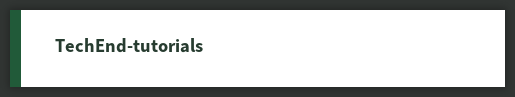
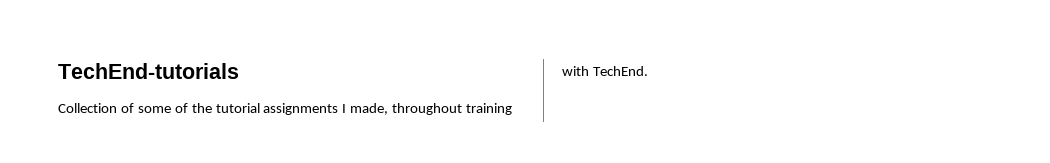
(203, 45) none -> [58,103,513,115] [562,66,648,76] // Collection of some of the tutorial assignments I made, throughout training with TechEnd.

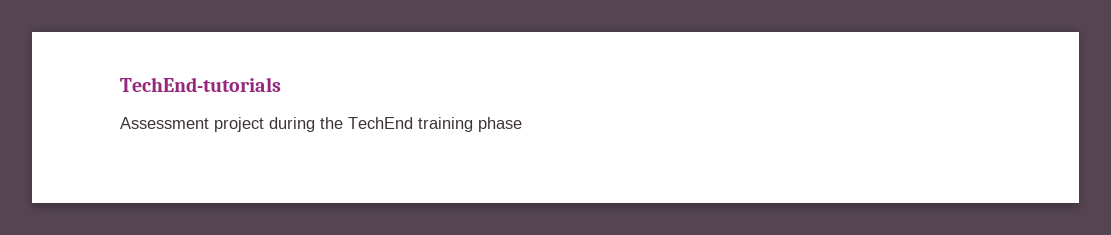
[58,103,513,115] [562,66,648,76] Collection of some of the tutorial assignments I made, throughout training with TechEnd. -> [120,117,522,132] Assessment project during the TechEnd training phase

